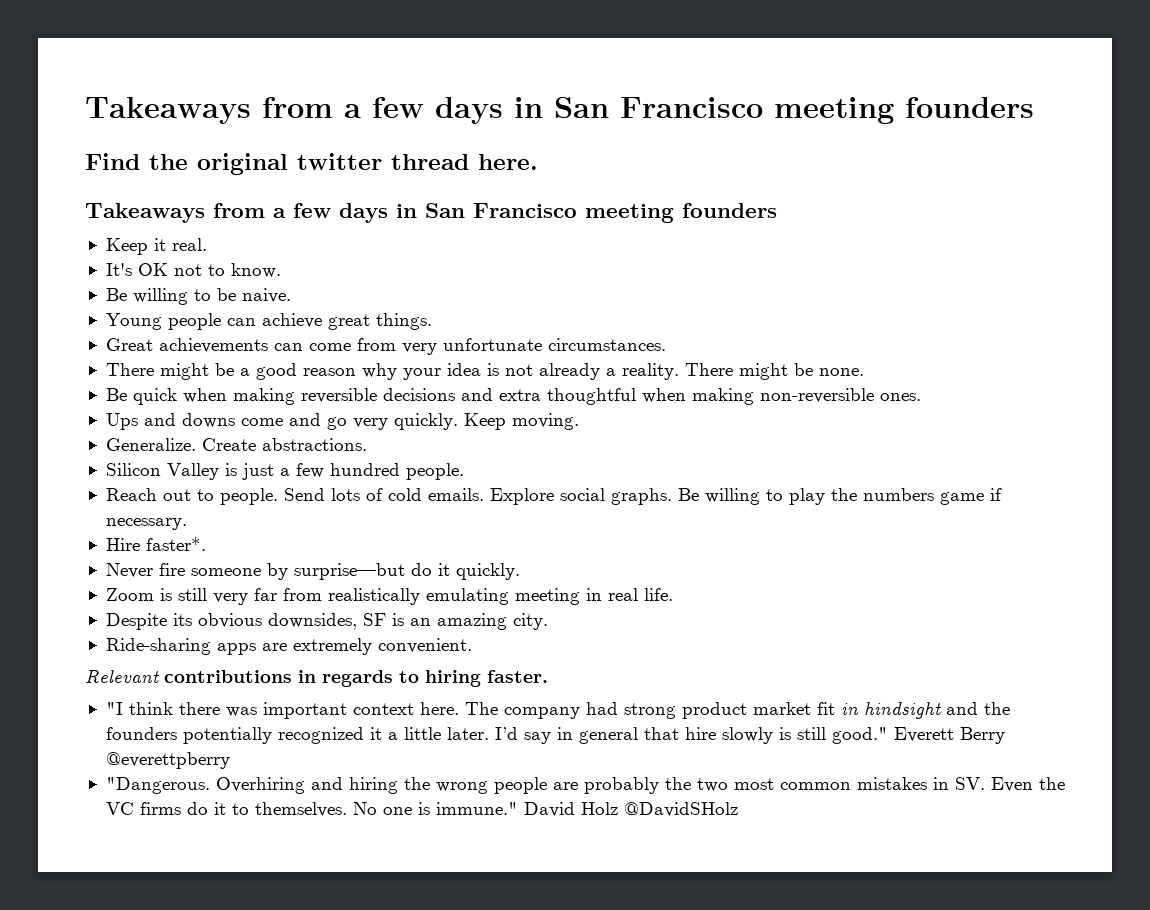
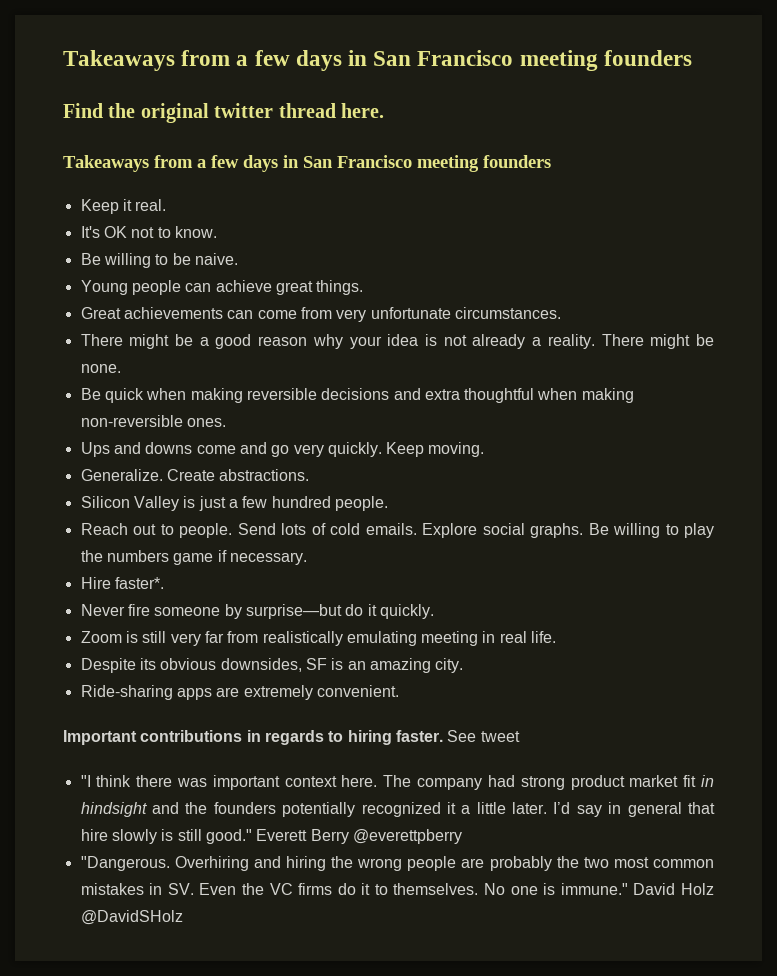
[85,670,160,683] Relevant -> [63,730,137,745] Important
(548, 676) none -> [447,730,520,742] See tweet

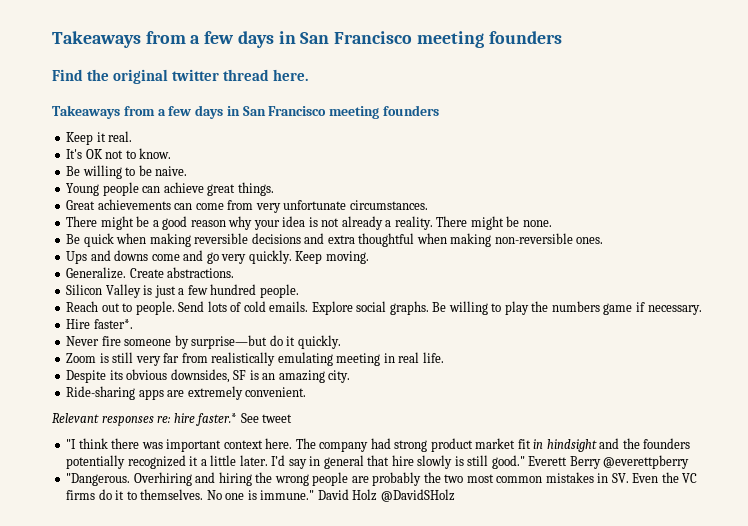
[63,730,443,745] Important contributions in regards to hiring faster. -> [52,413,238,426] Relevant responses re: hire faster.*

